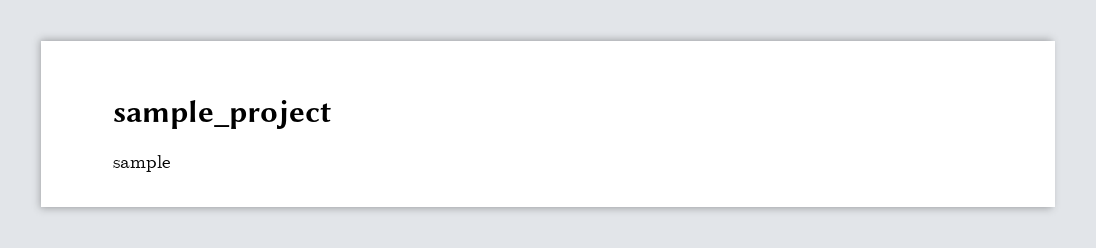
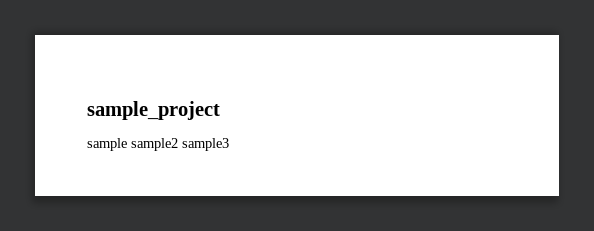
(170, 163) none -> [131,138,229,151] sample2 sample3

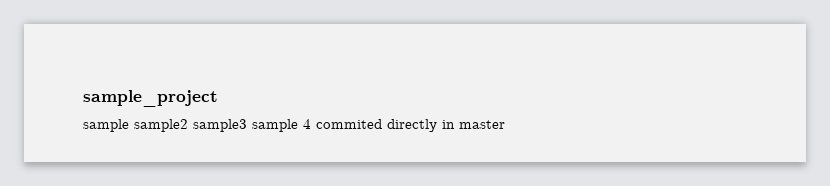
(229, 144) none -> [252,119,505,132] sample 4 commited directly in master

